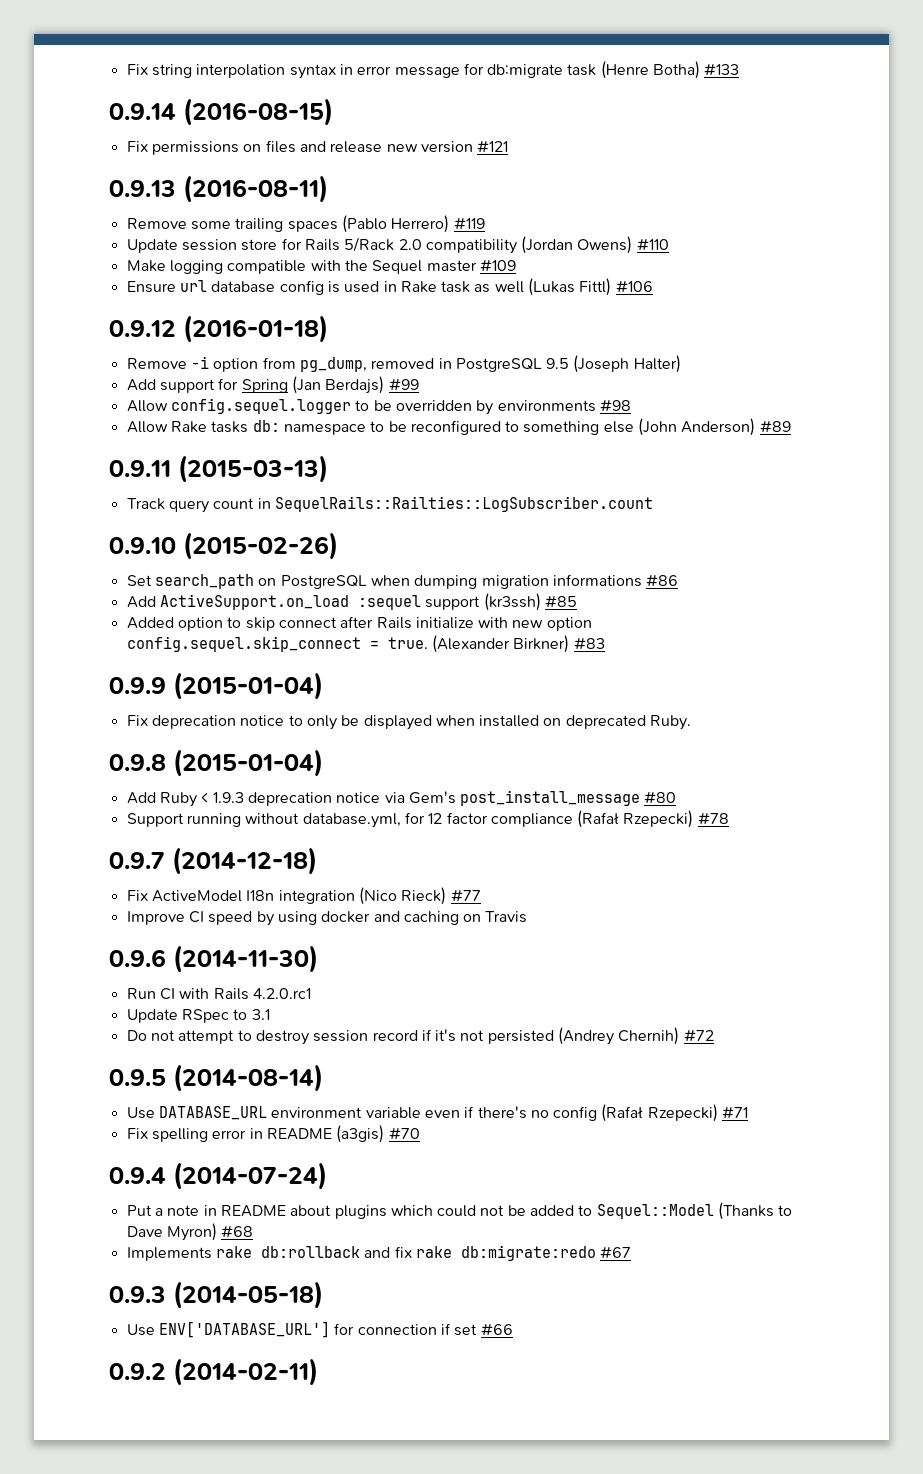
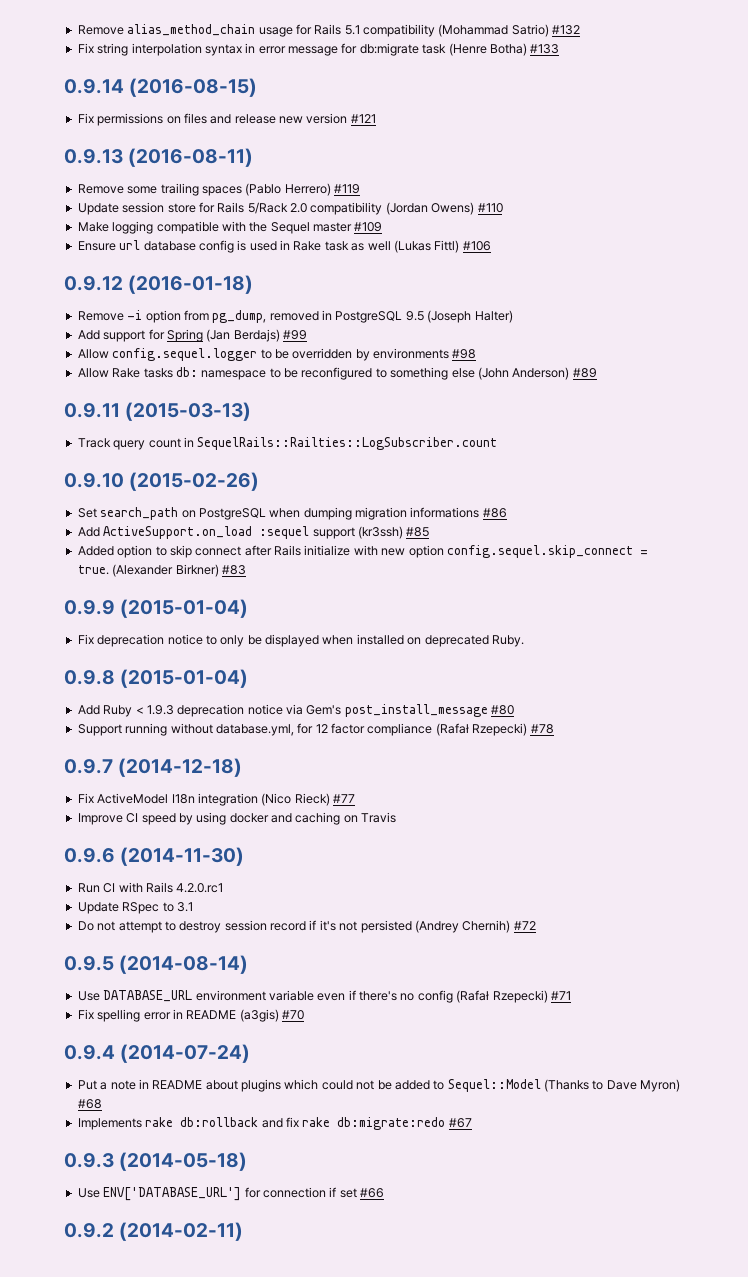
(126, 69) none -> [77,24,581,37] Remove alias_method_chain usage for Rails 5.1 compatibility (Mohammad Satrio) #132 //

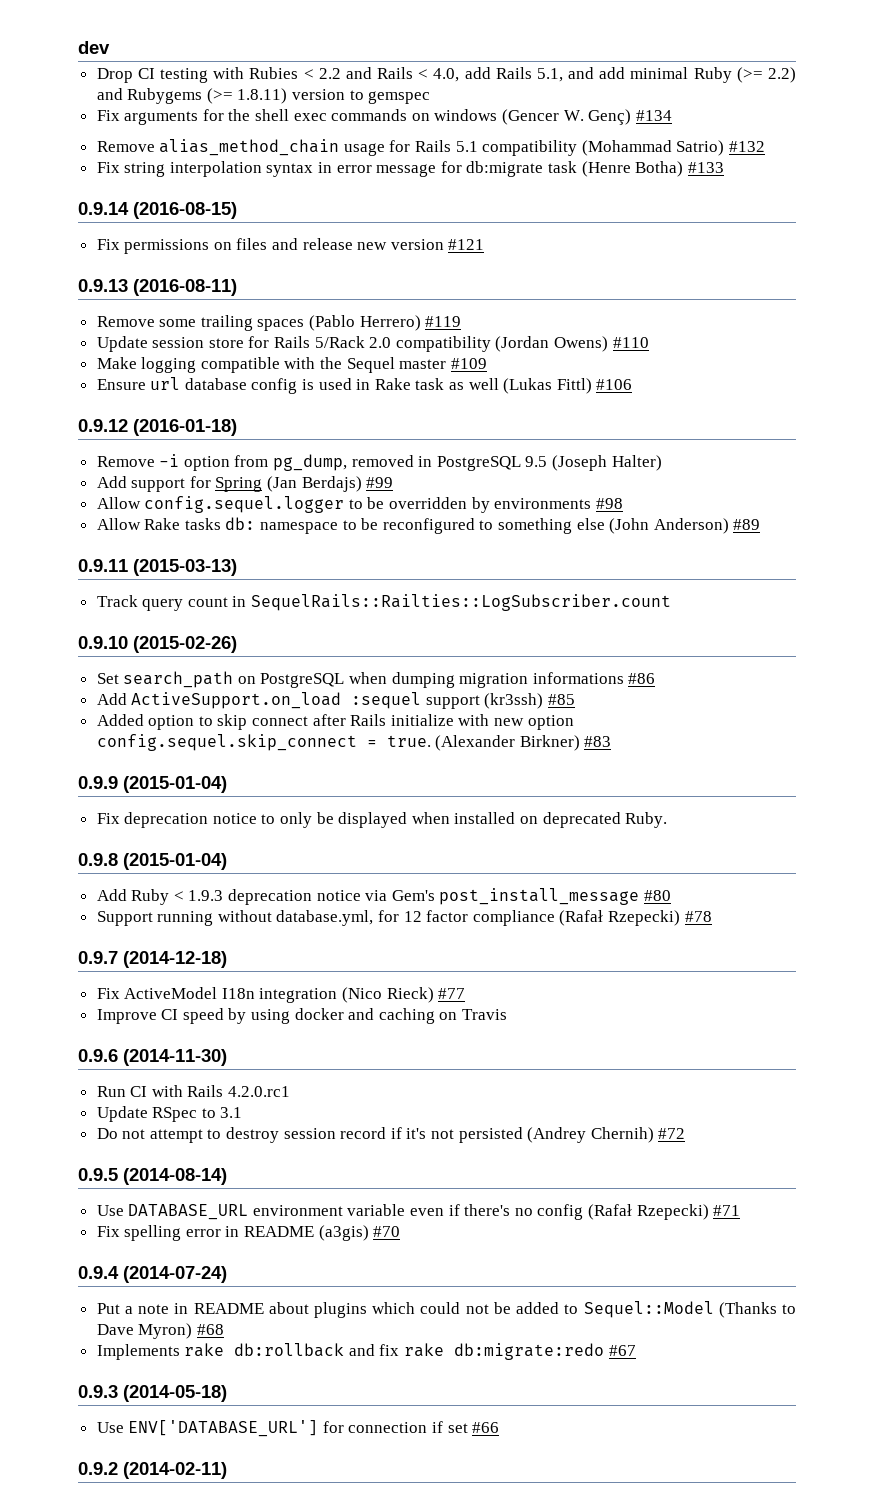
(77, 30) none -> [78,41,110,54] [96,67,796,83] [96,88,431,104] [96,109,672,125] dev // Drop CI testing with Rubies < 2.2 and Rails < 4.0, add Rails 5.1, and add minimal Ruby (>= 2.2) and Rubygems (>= 1.8.11) version to gemspec // Fix arguments for the shell exec commands on windows (Gencer W. Genç) #134 //

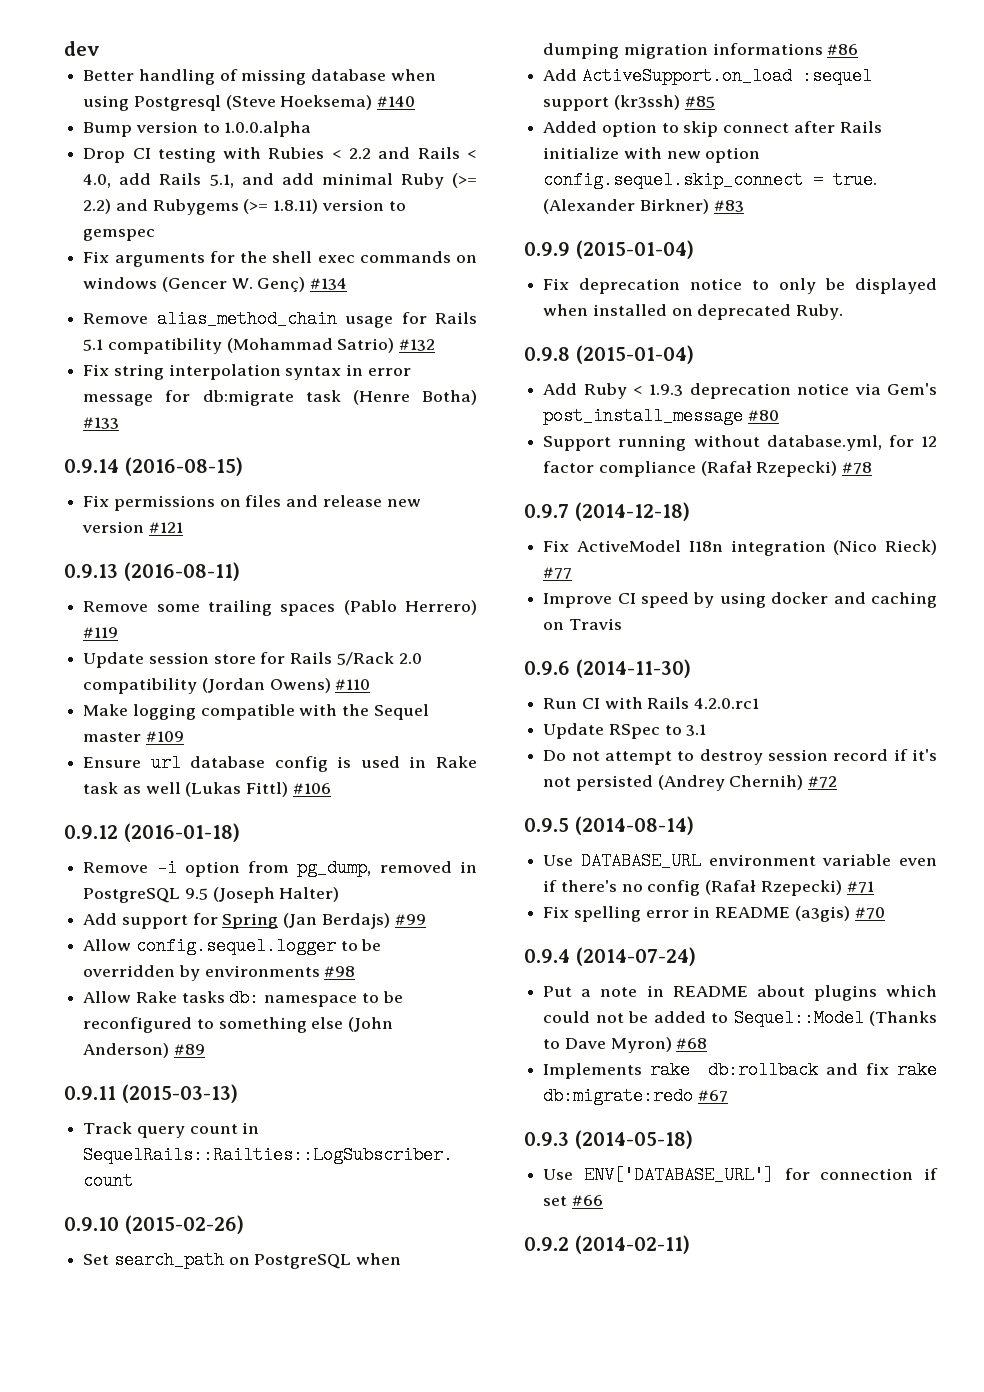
(110, 47) none -> [83,69,436,85] [83,95,416,111] [83,121,312,137] // Better handling of missing database when using Postgresql (Steve Hoeksema) #140 // Bump version to 1.0.0.alpha

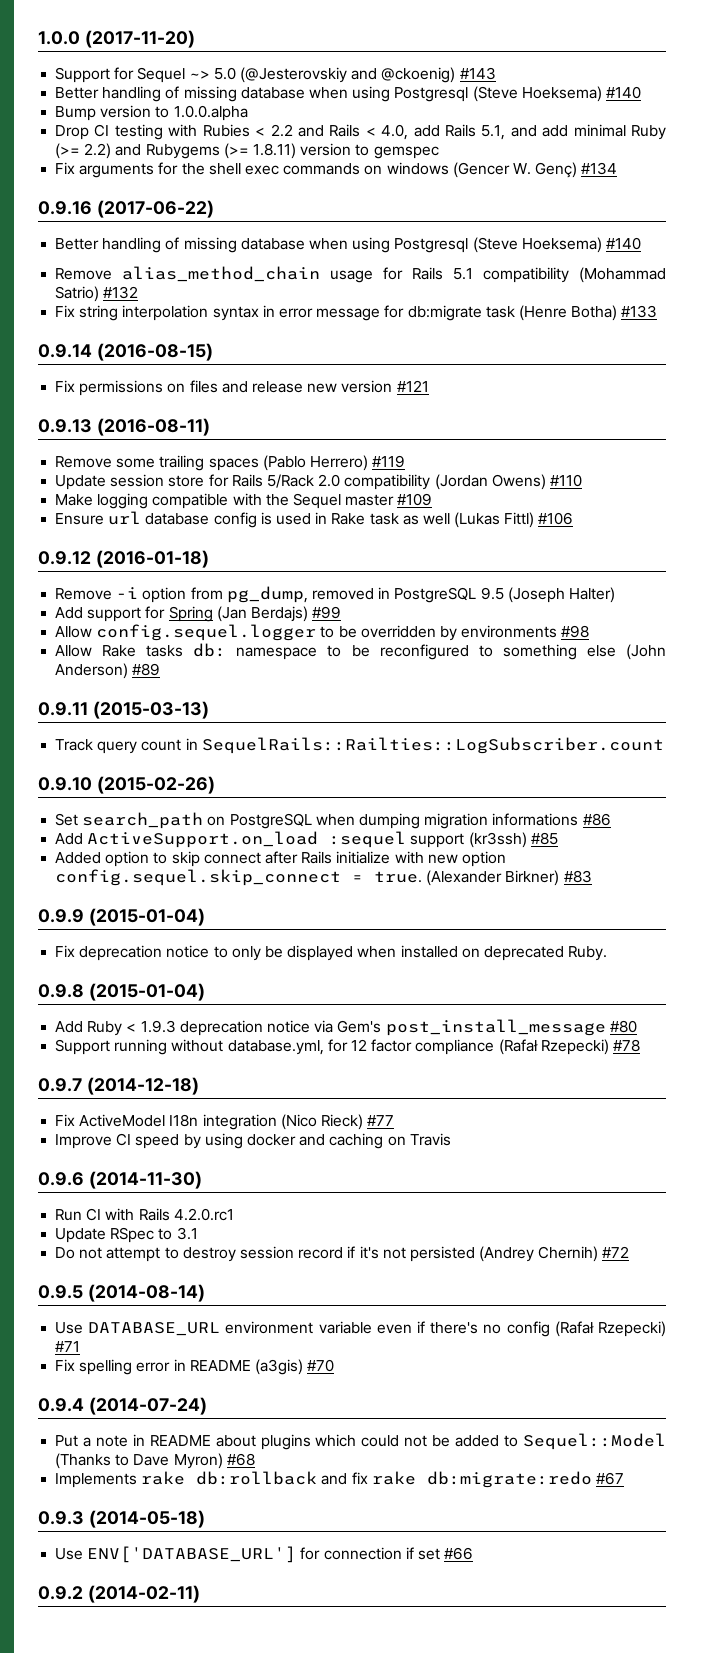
[64,41,100,56] dev -> [38,30,195,48] [55,67,496,83] 1.0.0 (2017-11-20) // Support for Sequel ~> 5.0 (@Jesterovskiy and @ckoenig) #143
(348, 284) none -> [38,200,214,218] [55,237,641,253] // 0.9.16 (2017-06-22) // Better handling of missing database when using Postgresql (Steve Hoeksema) #140

